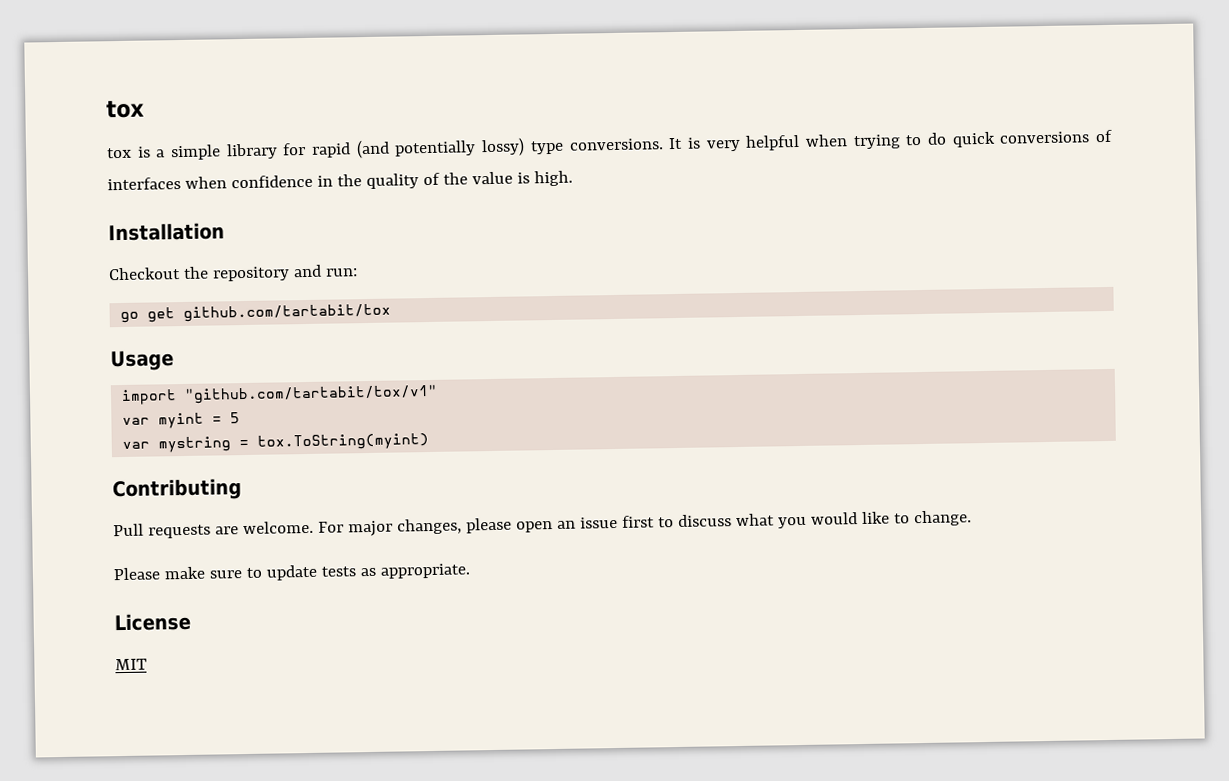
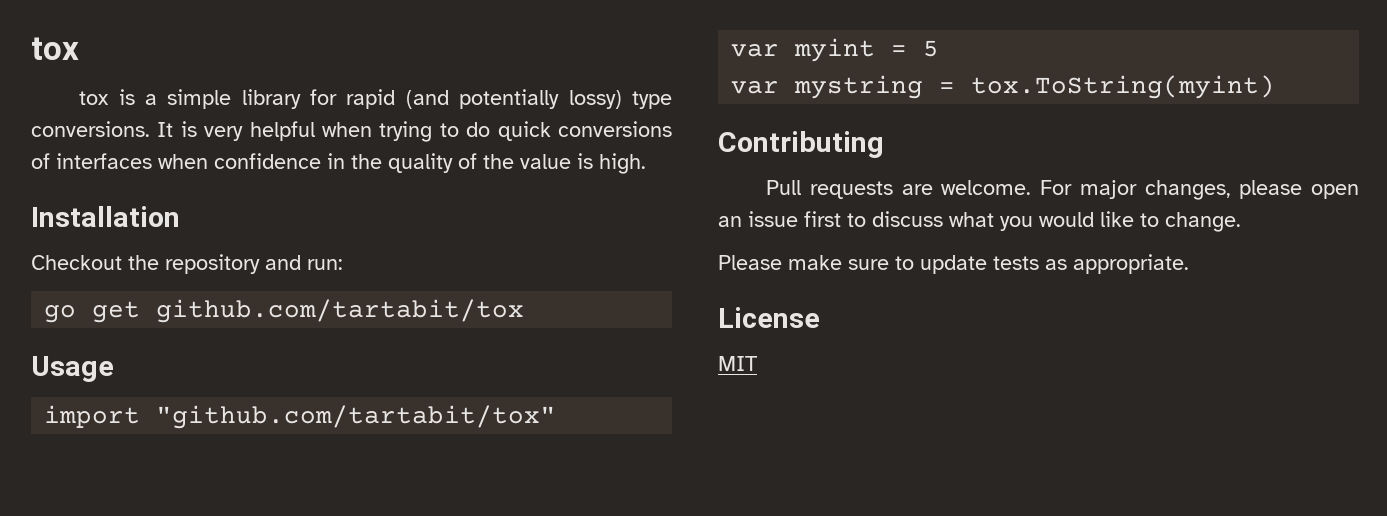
[184,384,439,404] "github.com/tartabit/tox/v1" -> [156,405,557,429] "github.com/tartabit/tox"

